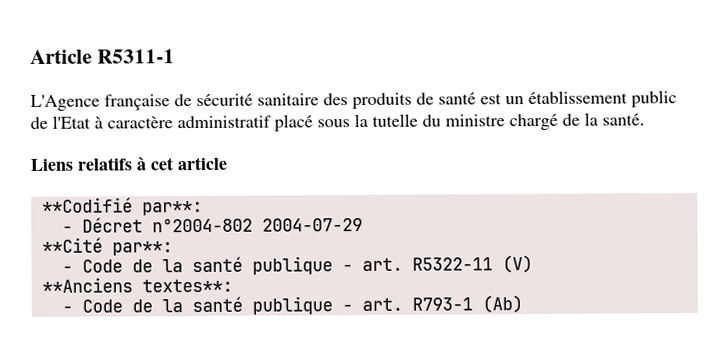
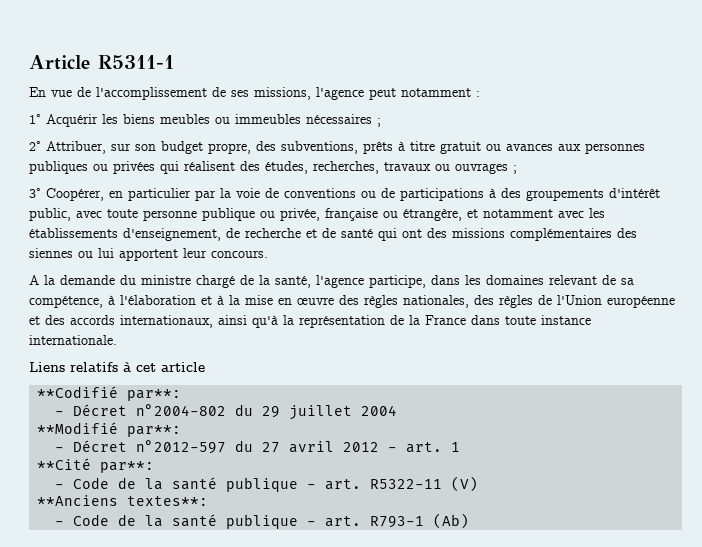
[30,90,677,111] [30,113,418,132] L'Agence française de sécurité sanitaire des produits de santé est un établissement public de l'Etat à caractère administratif placé sous la tutelle -> [29,87,480,100] [29,114,381,127] [29,141,645,154] [29,161,517,174] [29,188,660,201] [29,208,605,221] [29,228,637,241] [29,248,268,261] [29,275,115,285] En vue de l'accomplissement de ses missions, l'agence peut notamment : // 1° Acquérir les biens meubles ou immeubles nécessaires ; // 2° Attribuer, sur son budget propre, des subventions, prêts à titre gratuit ou avances aux personnes publiques ou privées qui réalisent des études, recherches, travaux ou ouvrages ; // 3° Coopérer, en particulier par la voie de conventions ou de participations à des groupements d'intérêt public, avec toute personne publique ou privée, française ou étrangère, et notamment avec les établissements d'enseignement, de recherche et de santé qui ont des missions complémentaires des siennes ou lui apportent leur concours. // A la demande
[602,113,645,126] santé. -> [275,275,634,288] [29,295,675,308] [29,315,591,328] [29,335,117,345] santé, l'agence participe, dans les domaines relevant de sa compétence, à l'élaboration et à la mise en œuvre des règles nationales, des règles de l'Union européenne et des accords internationaux, ainsi qu'à la représentation de la France dans toute instance internationale.
[261,218,363,232] 2004-07-29 -> [235,404,398,420] [37,422,182,437] [55,440,461,454] du 29 juillet 2004 // **Modifié par**: // - Décret n°2012-597 du 27 avril 2012 - art. 1

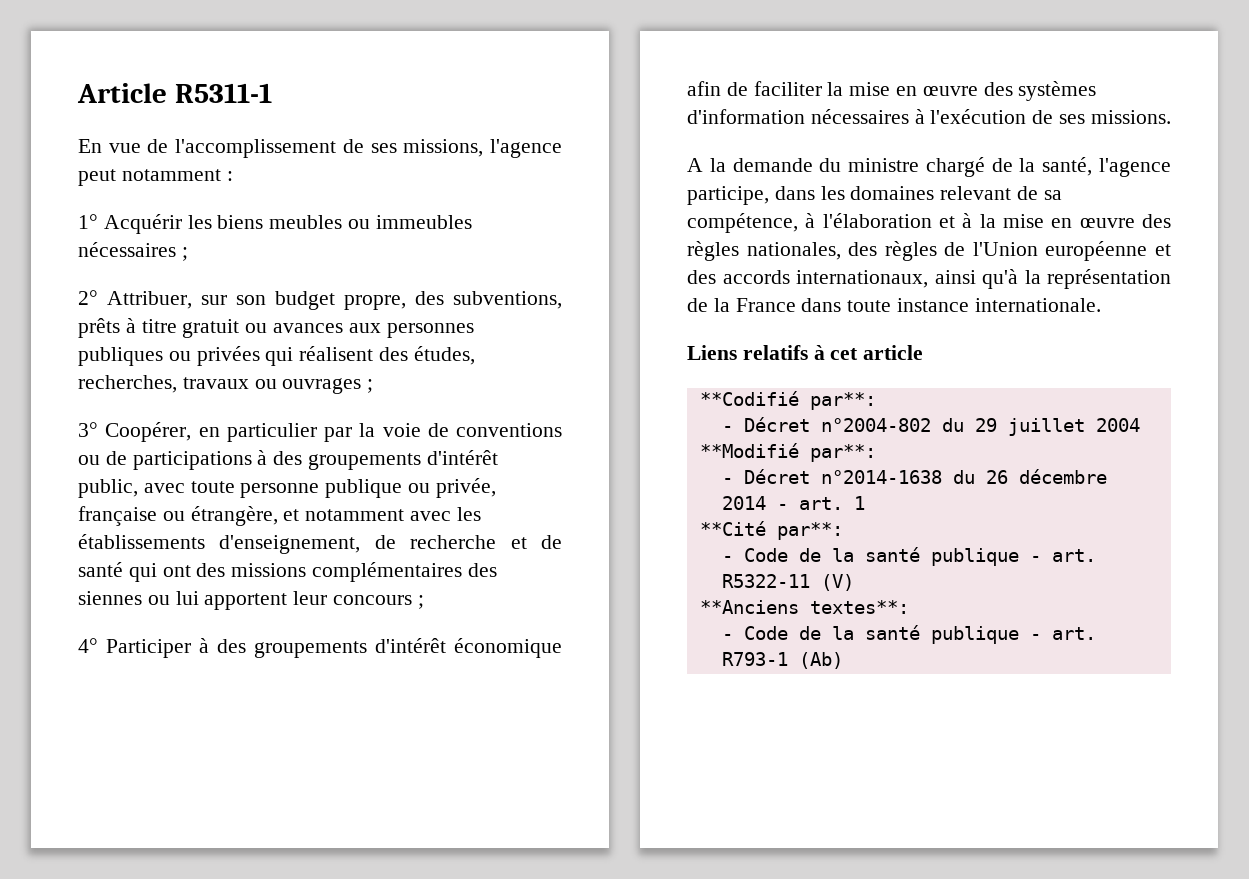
[211,250,268,258] concours. -> [333,595,424,609] [78,638,562,658] [687,81,1097,101] [687,109,1171,124] concours ; // 4° Participer à des groupements d'intérêt économique afin de faciliter la mise en œuvre des systèmes d'information nécessaires à l'exécution de ses missions.
[136,440,380,454] n°2012-597 du 27 avril 2012 -> [820,469,1107,484] [721,496,766,510] n°2014-1638 du 26 décembre 2014

